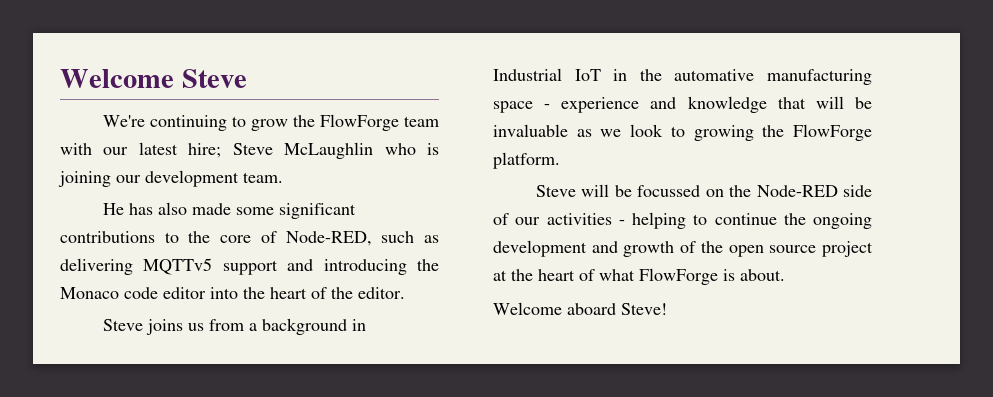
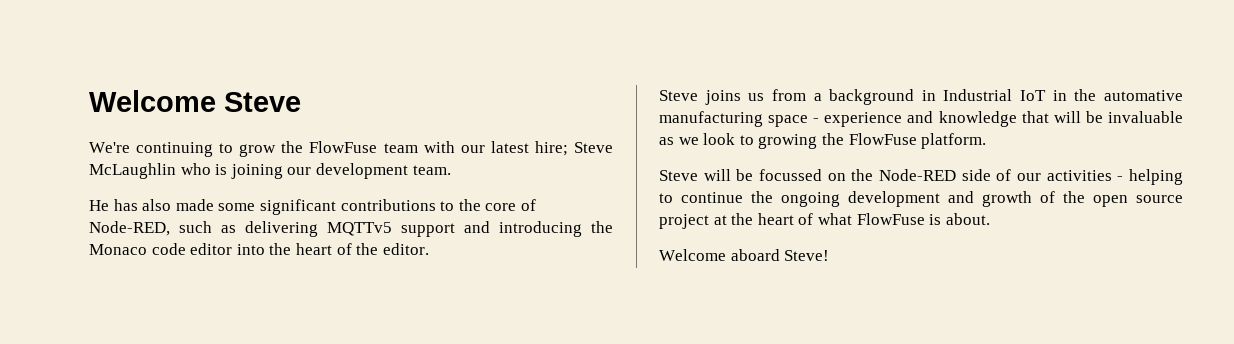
[319,114,399,131] FlowForge -> [309,141,378,153] FlowFuse
[793,124,872,141] FlowForge -> [848,133,917,145] FlowFuse
[639,268,718,285] FlowForge -> [856,213,925,225] FlowFuse

